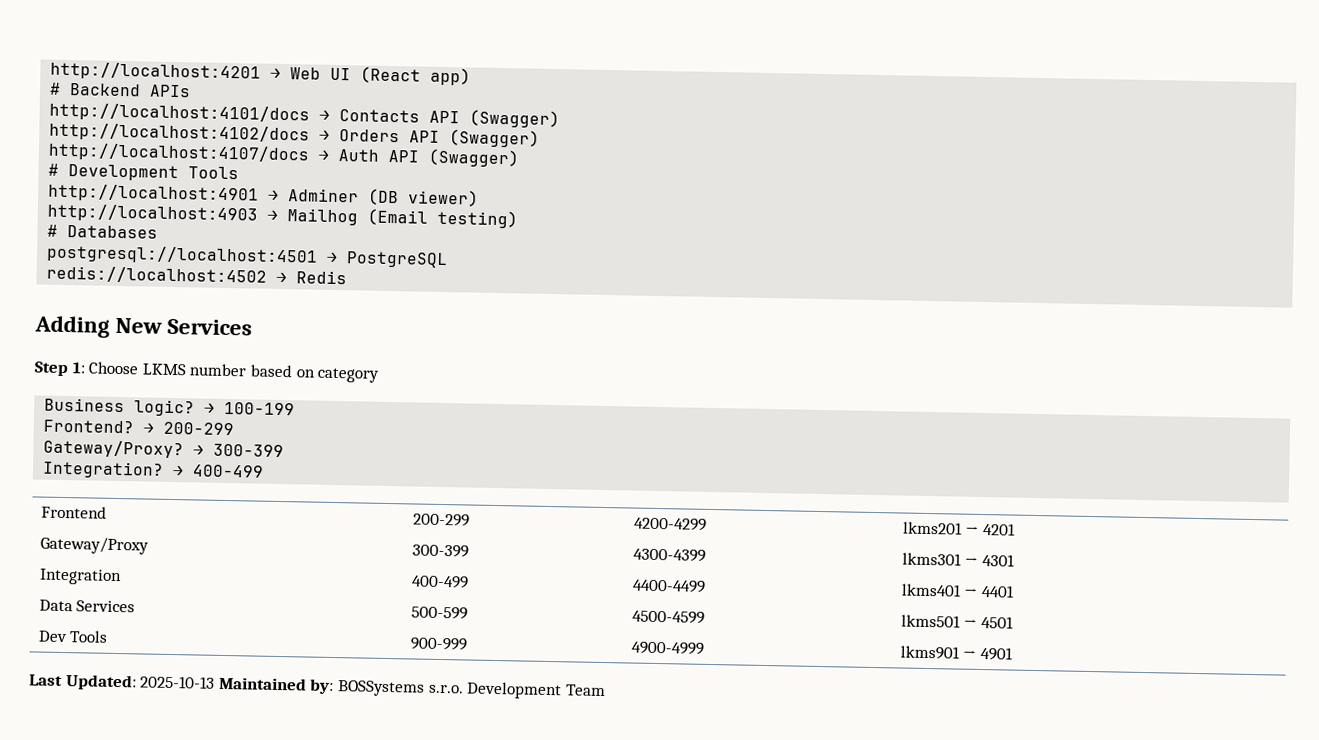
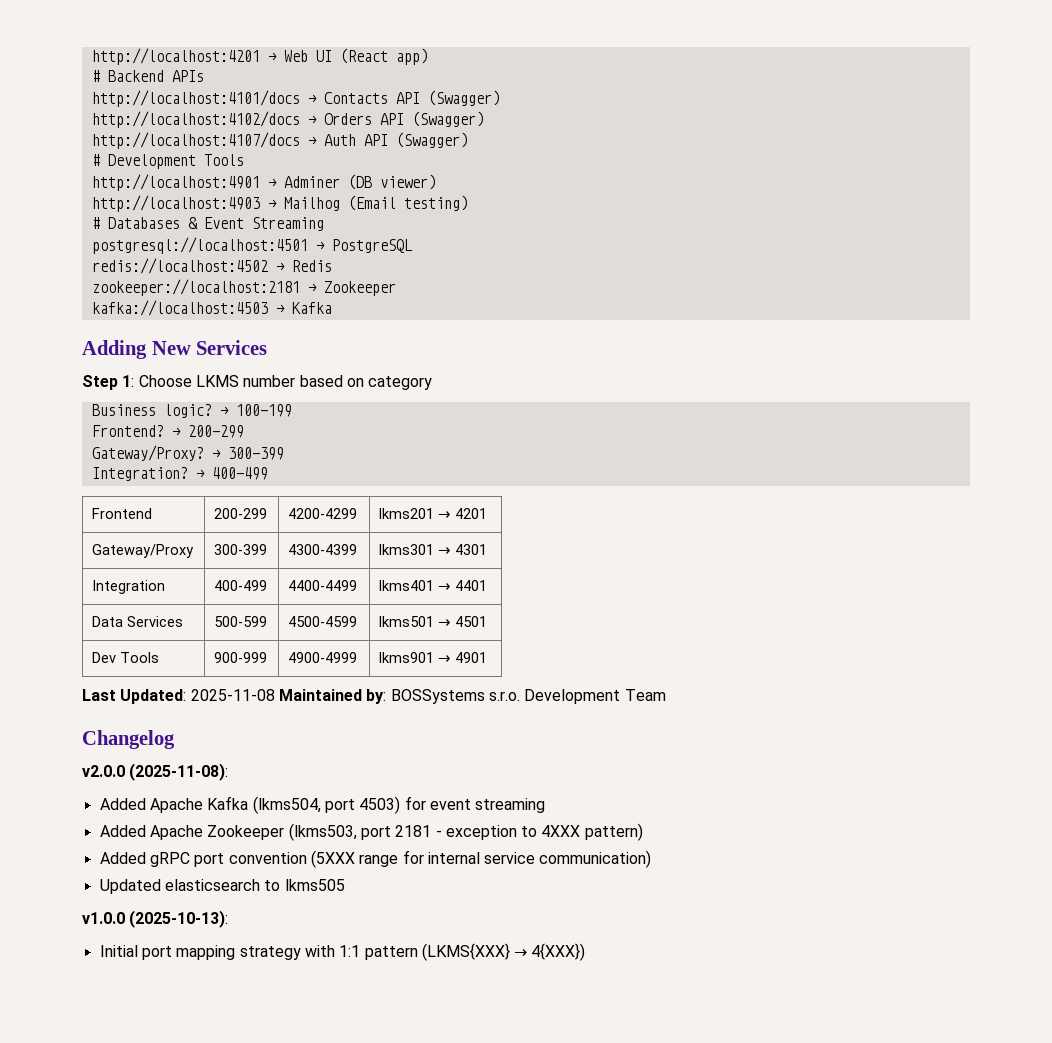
(159, 232) none -> [187,217,324,231] & Event Streaming
(348, 277) none -> [91,279,396,296] [91,300,332,316] // zookeeper://localhost:2181 → Zookeeper // kafka://localhost:4503 → Kafka
[140,675,216,689] 2025-10-13 -> [190,689,275,701] 2025-11-08
(606, 690) none -> [82,730,175,749] [82,763,229,781] [99,796,546,814] [99,823,643,841] [99,850,652,868] [99,879,345,894] [82,910,229,928] [99,943,586,961] // Changelog // v2.0.0 (2025-11-08): // Added Apache Kafka (lkms504, port 4503) for event streaming // Added Apache Zookeeper (lkms503, port 2181 - exception to 4XXX pattern) // Added gRPC port convention (5XXX range for internal service communication) // Updated elasticsearch to lkms505 // v1.0.0 (2025-10-13): // Initial port mapping strategy with 1:1 pattern (LKMS{XXX} → 4{XXX})

